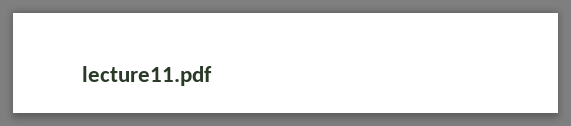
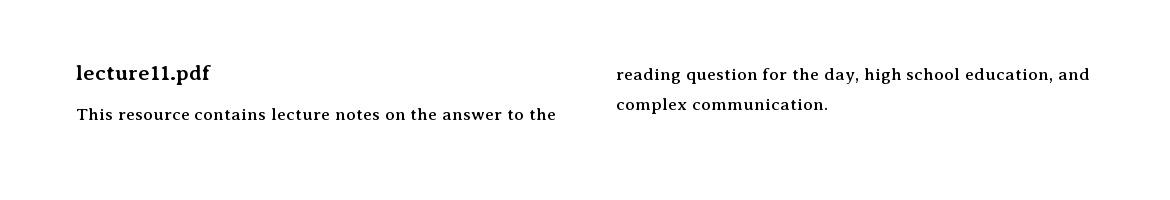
(212, 76) none -> [76,108,556,120] [616,68,1090,84] [616,98,828,114] // This resource contains lecture notes on the answer to the reading question for the day, high school education, and complex communication.

